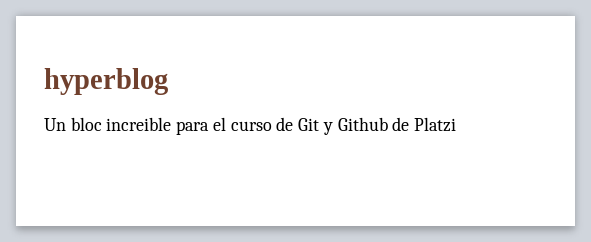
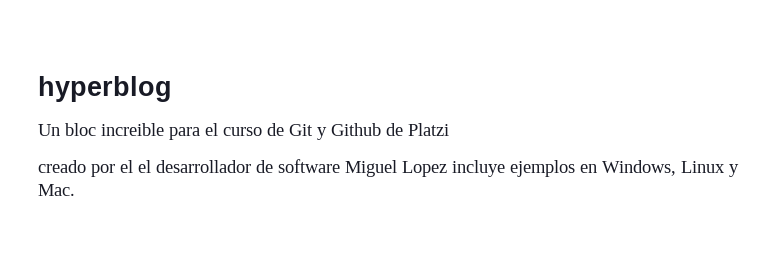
(456, 124) none -> [38,159,739,177] [38,184,75,196] // creado por el el desarrollador de software Miguel Lopez incluye ejemplos en Windows, Linux y Mac.

